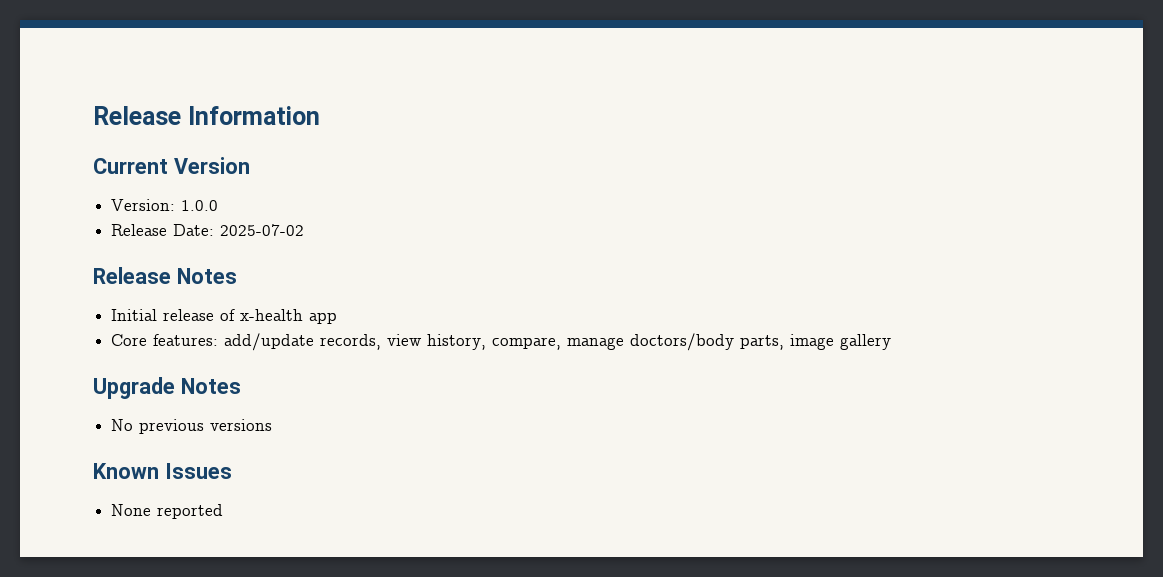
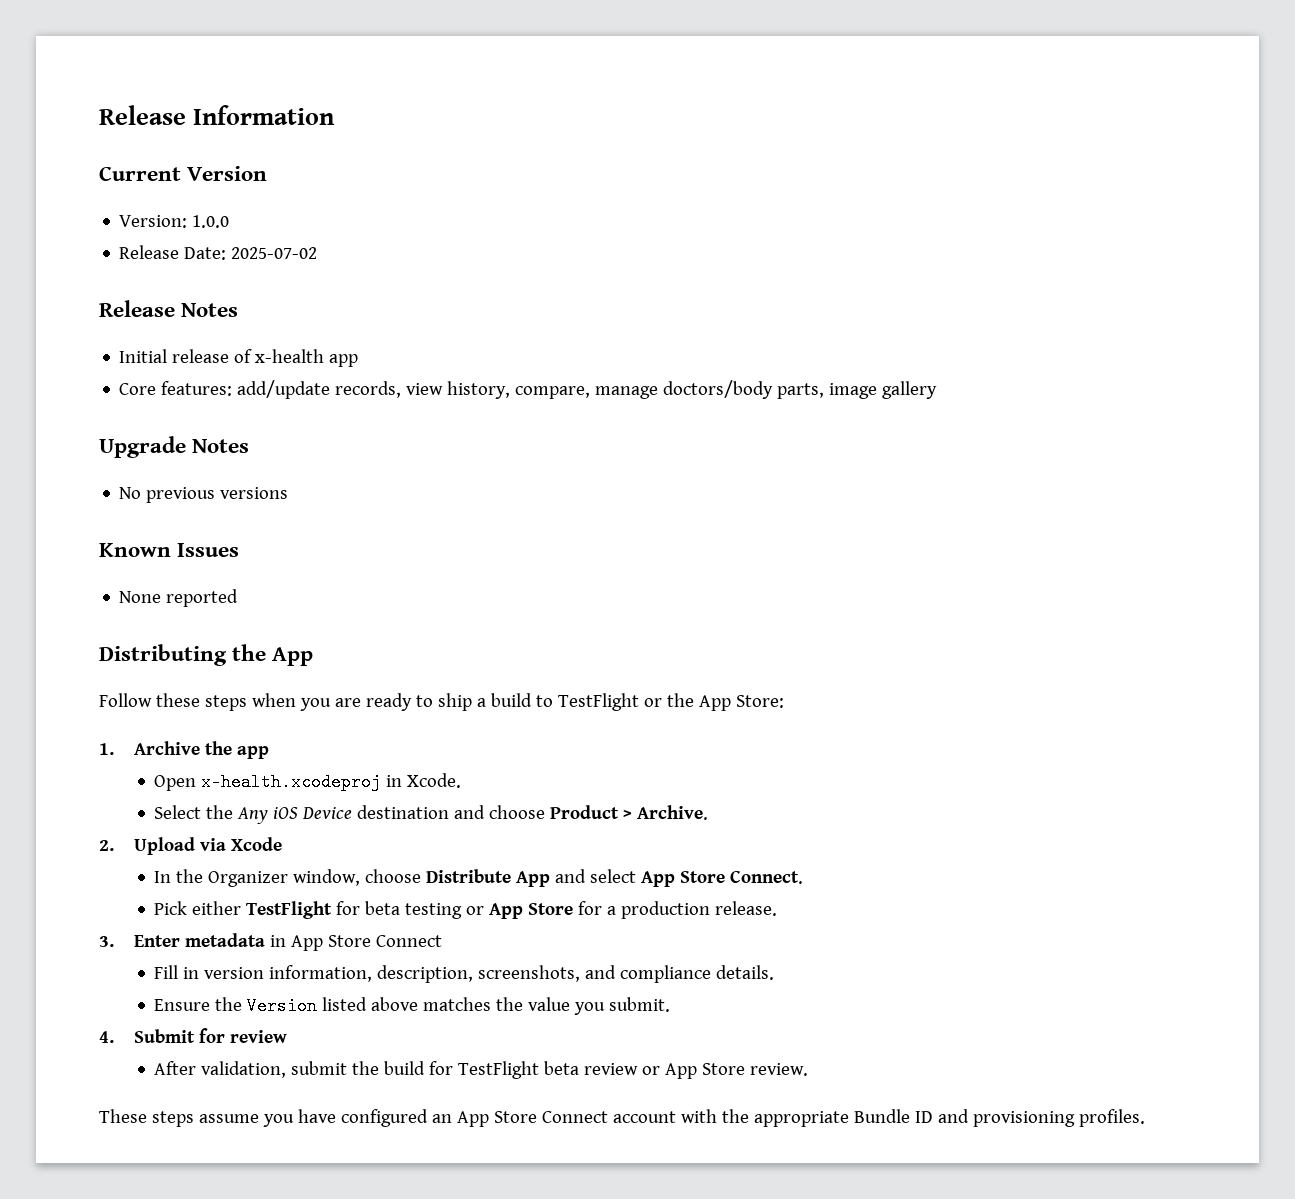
(224, 511) none -> [99,644,314,666] [99,693,784,711] [99,741,270,759] [154,773,462,791] [154,805,709,824] [99,837,283,855] [154,869,804,887] [154,901,778,919] [99,933,442,951] [154,965,775,983] [154,997,671,1015] [99,1028,288,1043] [154,1061,809,1079] [99,1109,1145,1127] // Distributing the App // Follow these steps when you are ready to ship a build to TestFlight or the App Store: // 1. Archive the app // Open x-health.xcodeproj in Xcode. // Select the Any iOS Device destination and choose Product > Archive. // 2. Upload via Xcode // In the Organizer window, choose Distribute App and select App Store Connect. // Pick either TestFlight for beta testing or App Store for a production release. // 3. Enter metadata in App Store Connect // Fill in version information, description, screenshots, and compliance details. // Ensure the Version listed above matches the value you submit. // 4. Submit for review // After validation, submit the build for TestFlight beta review or App Store review. // These steps assume you have configured an App Store Connect account with the appropriate Bundle ID and provisioning profiles.

